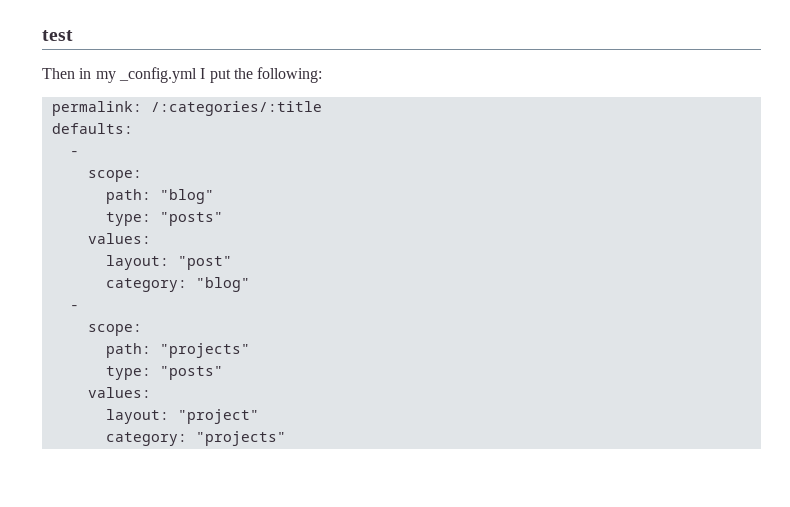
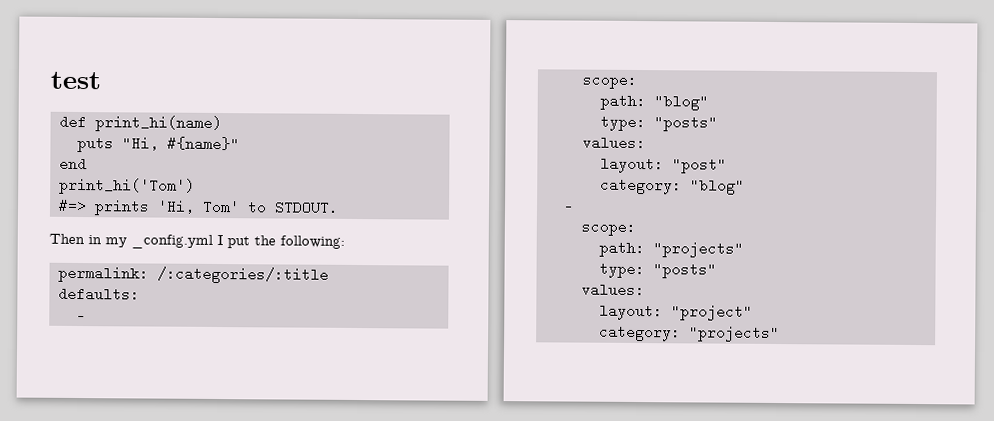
(73, 35) none -> [58,114,222,133] [76,136,240,153] [58,156,87,172] [58,177,195,195] [57,198,339,216] // def print_hi(name) // puts "Hi, #{name}" // end // print_hi('Tom') // #=> prints 'Hi, Tom' to STDOUT.

